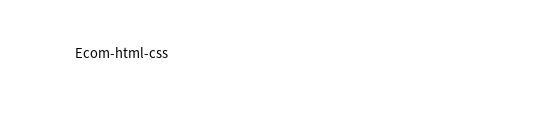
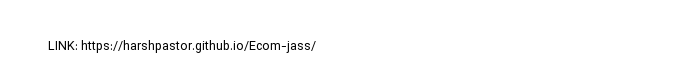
[75,47,168,58] Ecom-html-css -> [48,40,317,53] LINK: https://harshpastor.github.io/Ecom-jass/

